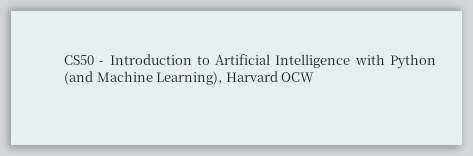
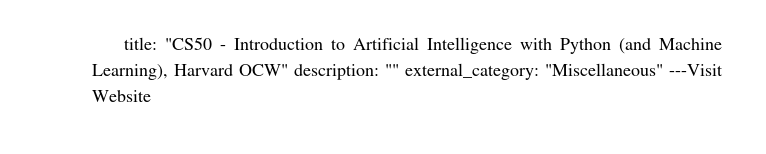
[64,55,94,65] CS50 -> [123,37,212,50] title: "CS50
[281,72,315,82] OCW -> [239,63,723,80] [92,90,151,102] OCW" description: "" external_category: "Miscellaneous" ---Visit Website

